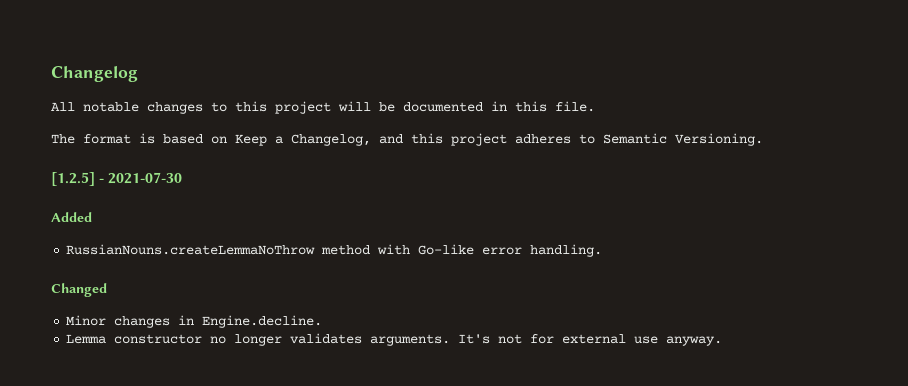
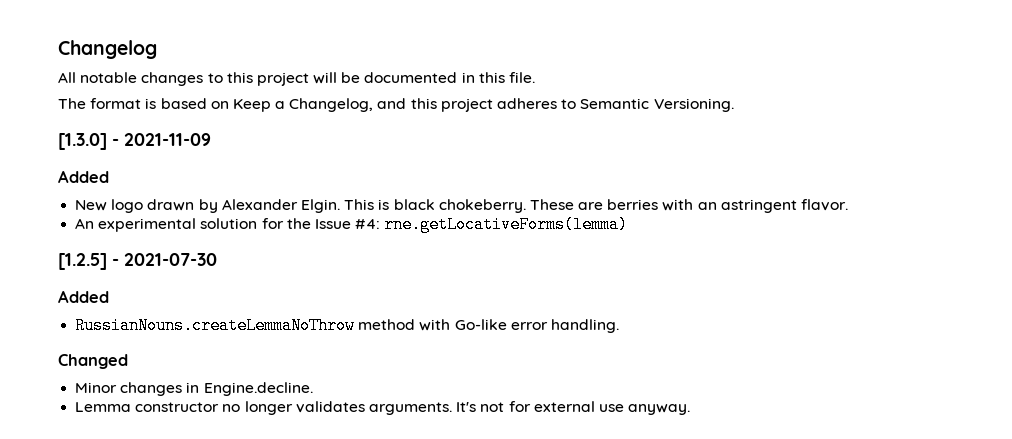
(763, 139) none -> [58,133,211,150] [58,170,109,183] [75,199,849,213] [75,216,629,233] // [1.3.0] - 2021-11-09 // Added // New logo drawn by Alexander Elgin. This is black chokeberry. These are berries with an astringent flavor. // An experimental solution for the Issue #4: rne.getLocativeForms(lemma)

